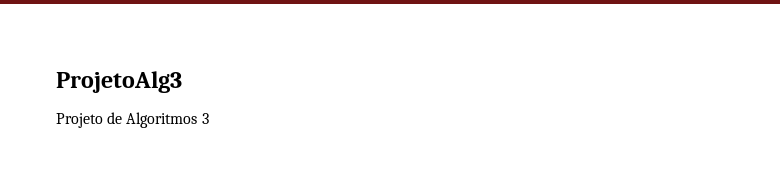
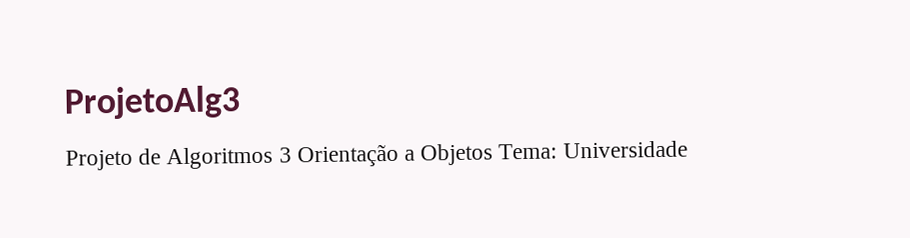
(209, 118) none -> [296,140,688,168] Orientação a Objetos Tema: Universidade

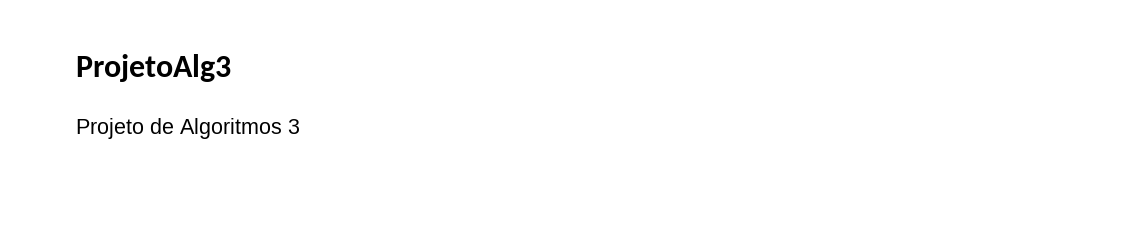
[296,140,688,168] Orientação a Objetos Tema: Universidade -> (300, 126) none

